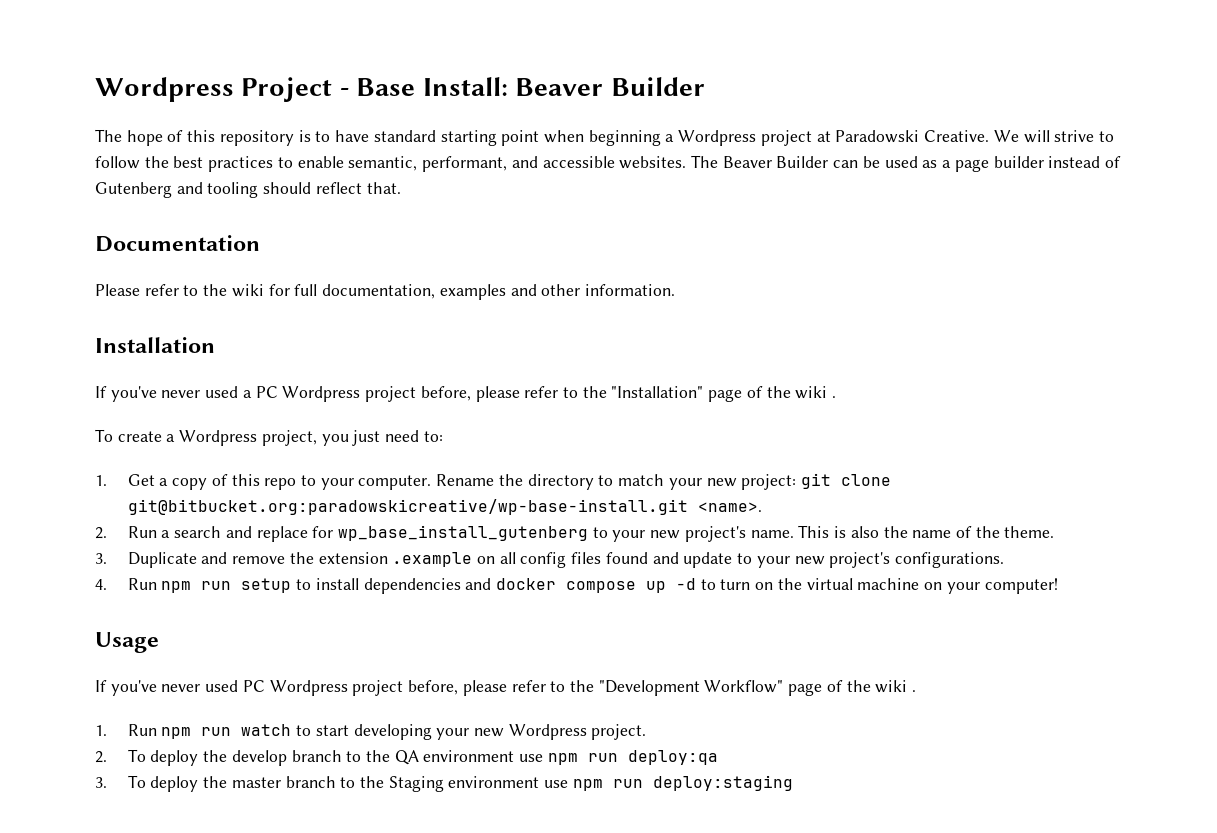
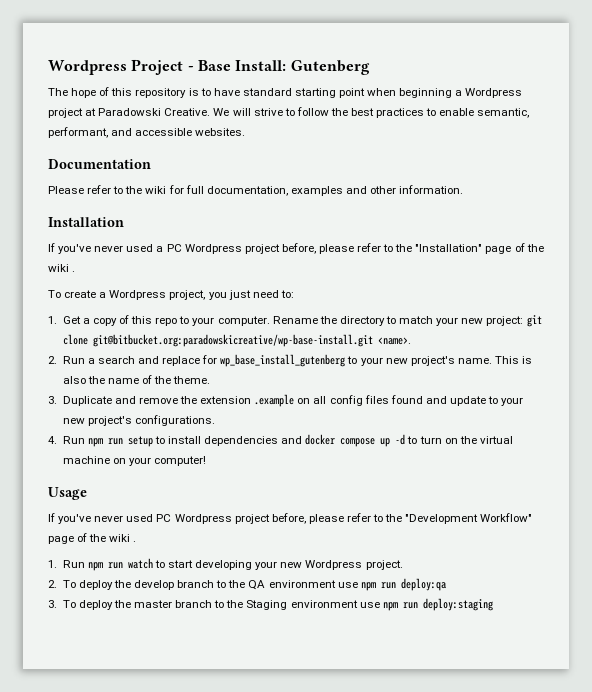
[515,77,705,96] Beaver Builder -> [290,60,370,75] Gutenberg
[690,155,1121,172] [95,182,401,198] The Beaver Builder can be used as a page builder instead of Gutenberg and tooling should reflect that. -> (246, 132) none

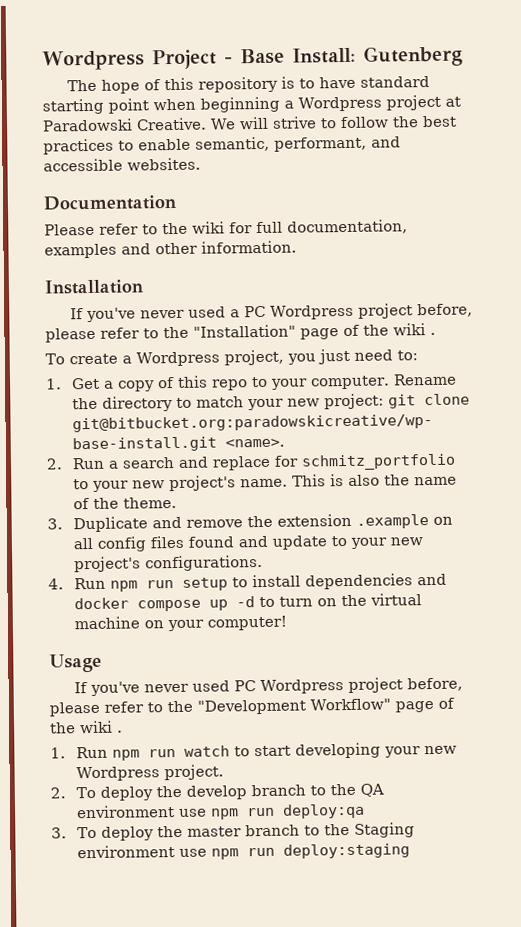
[220,354,346,367] wp_base_install_gutenberg -> [300,453,456,471] schmitz_portfolio

